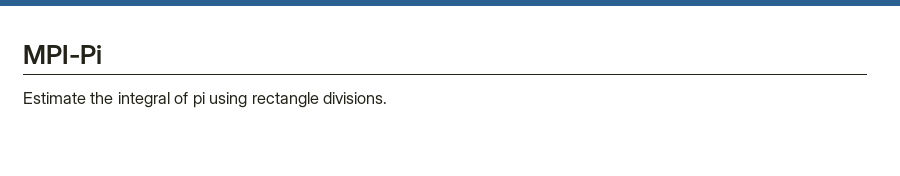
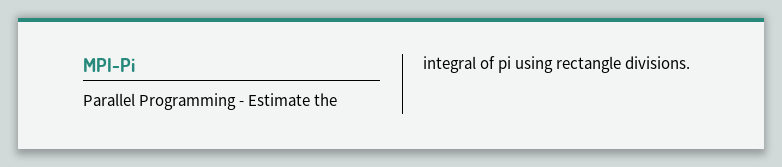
(102, 54) none -> [83,93,245,110] Parallel Programming -

